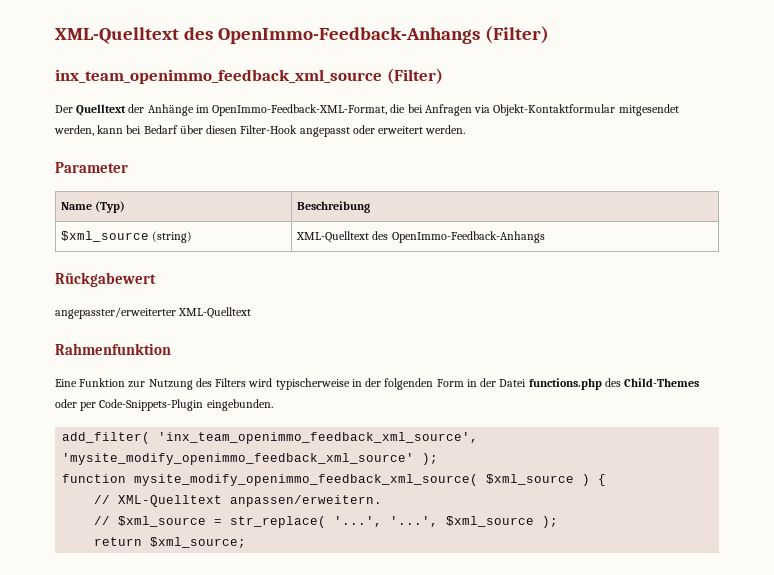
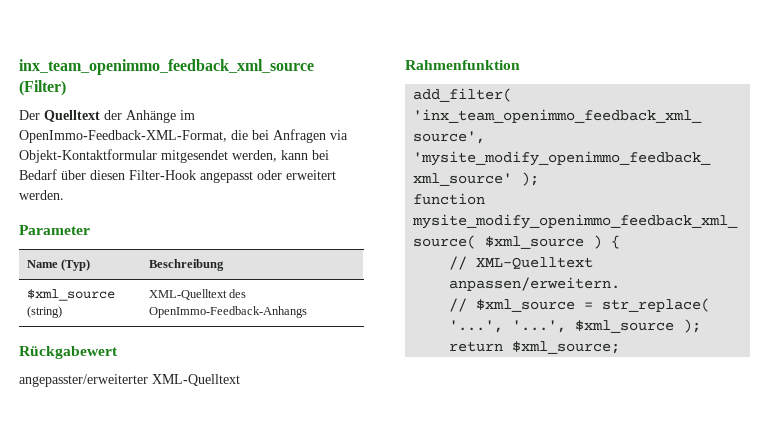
[55,26,550,44] XML-Quelltext des OpenImmo-Feedback-Anhangs (Filter) // -> (19, 67) none
[55,378,700,390] [55,399,273,411] // Eine Funktion zur Nutzung des Filters wird typischerweise in der folgenden Form in der Datei functions.php des Child-Themes oder per Code-Snippets-Plugin eingebunden. -> (520, 65) none

